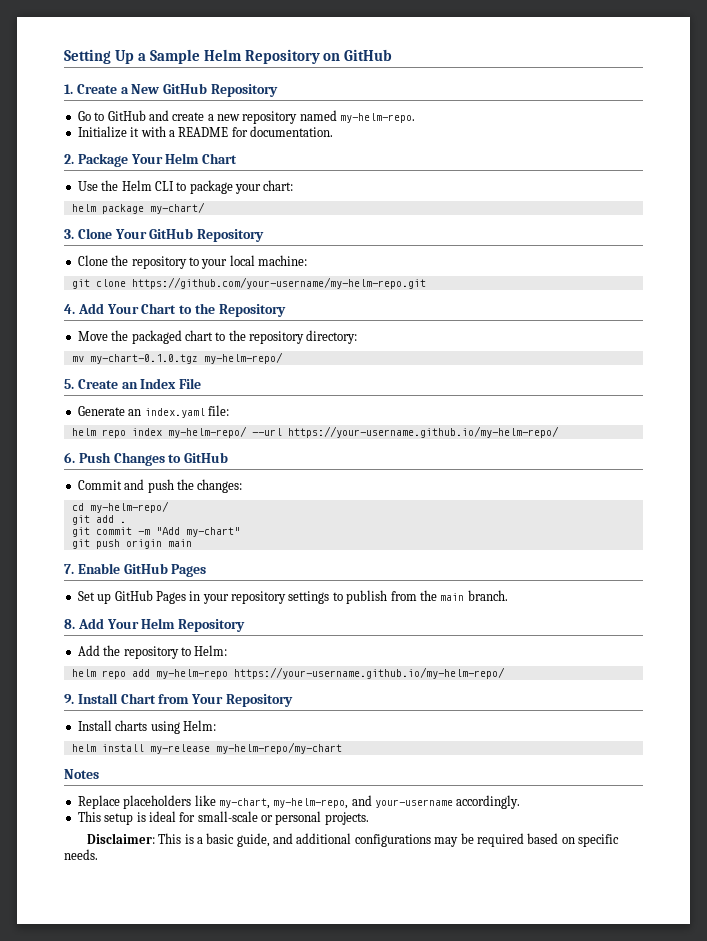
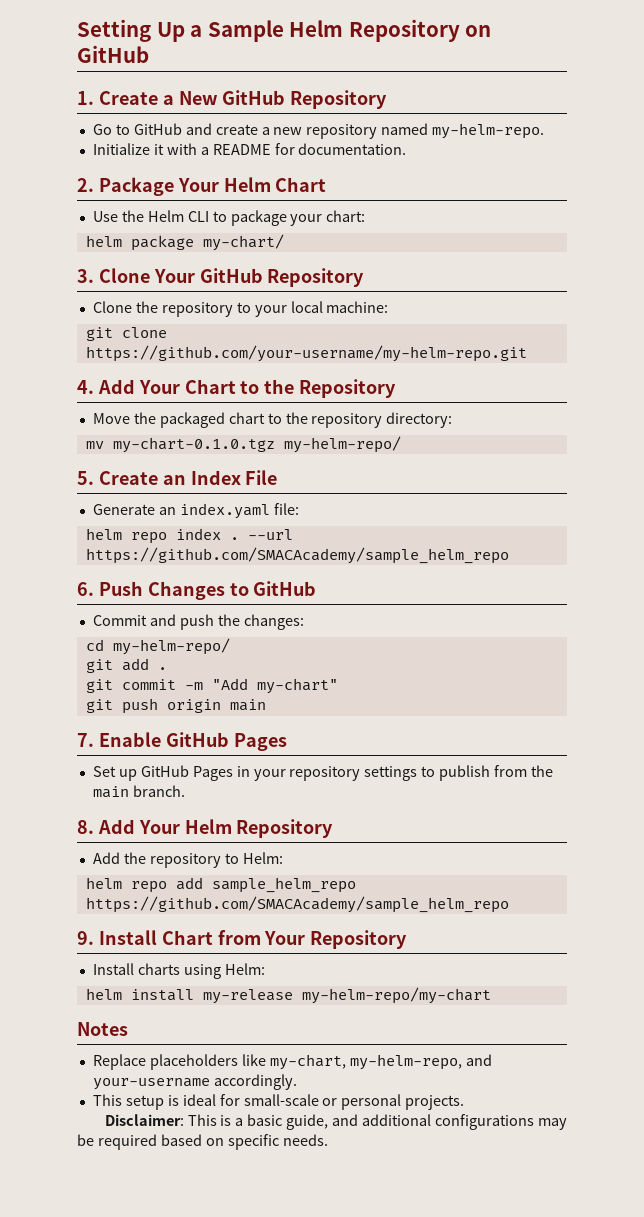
[167,426,559,438] my-helm-repo/ --url https://your-username.github.io/my-helm-repo/ -> [229,529,293,540] [85,547,509,564] . --url https://github.com/SMACAcademy/sample_helm_repo
[155,667,505,679] my-helm-repo https://your-username.github.io/my-helm-repo/ -> [211,877,356,893] [85,896,509,913] sample_helm_repo https://github.com/SMACAcademy/sample_helm_repo

